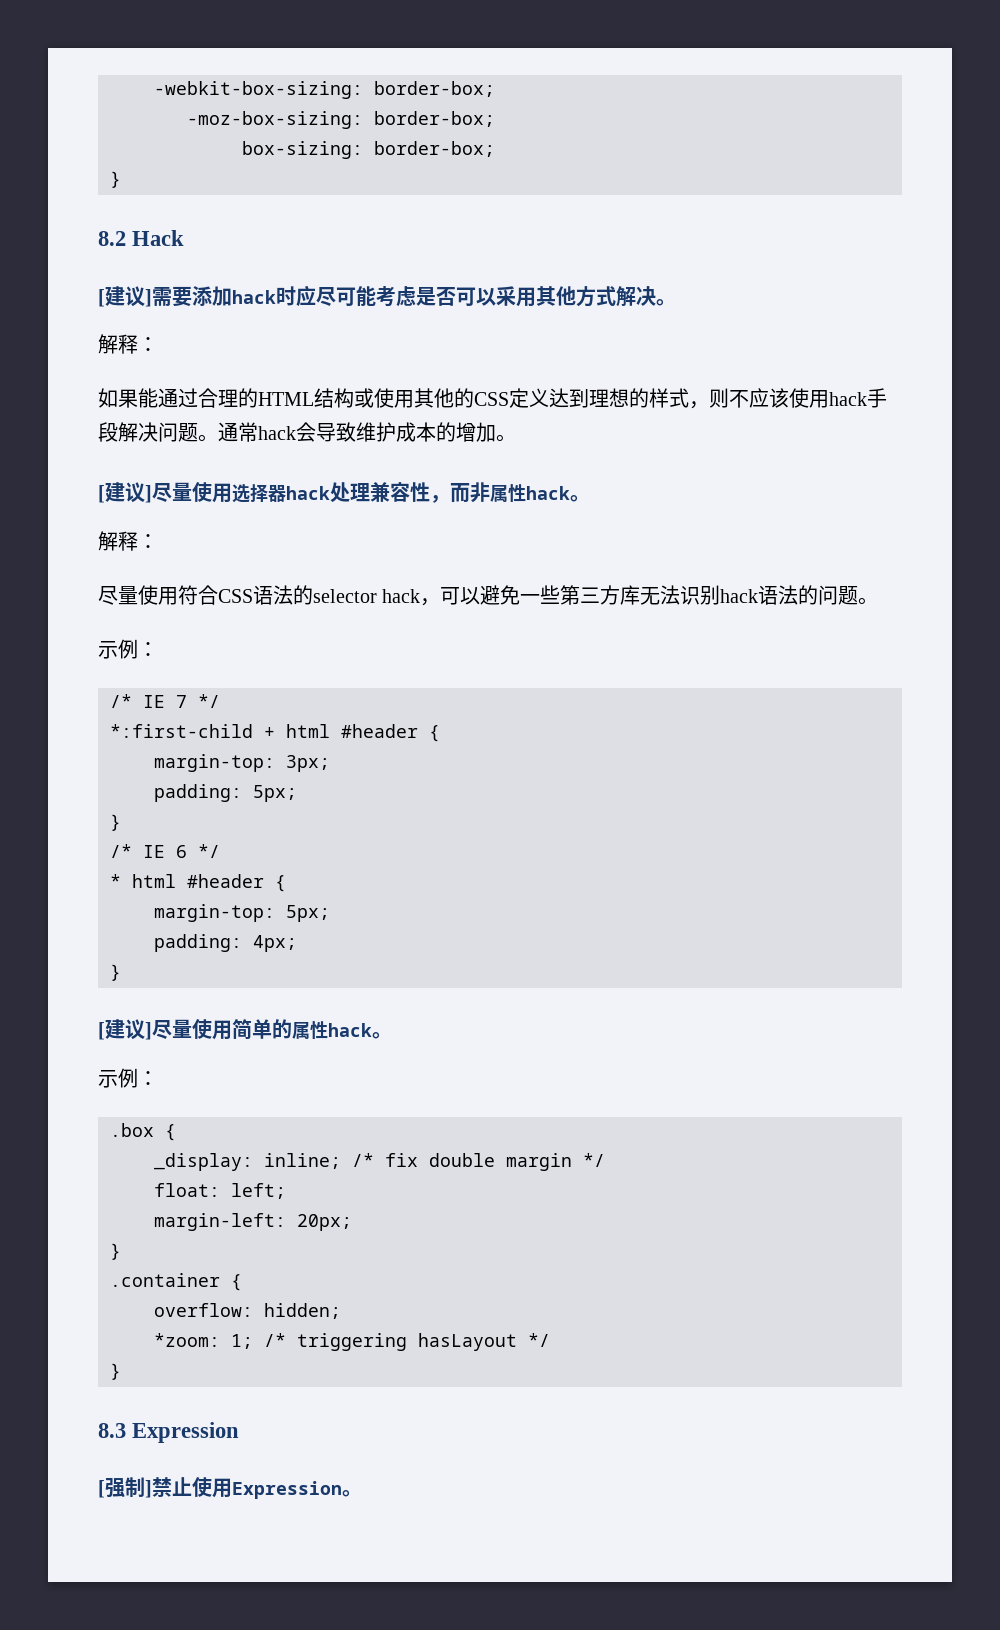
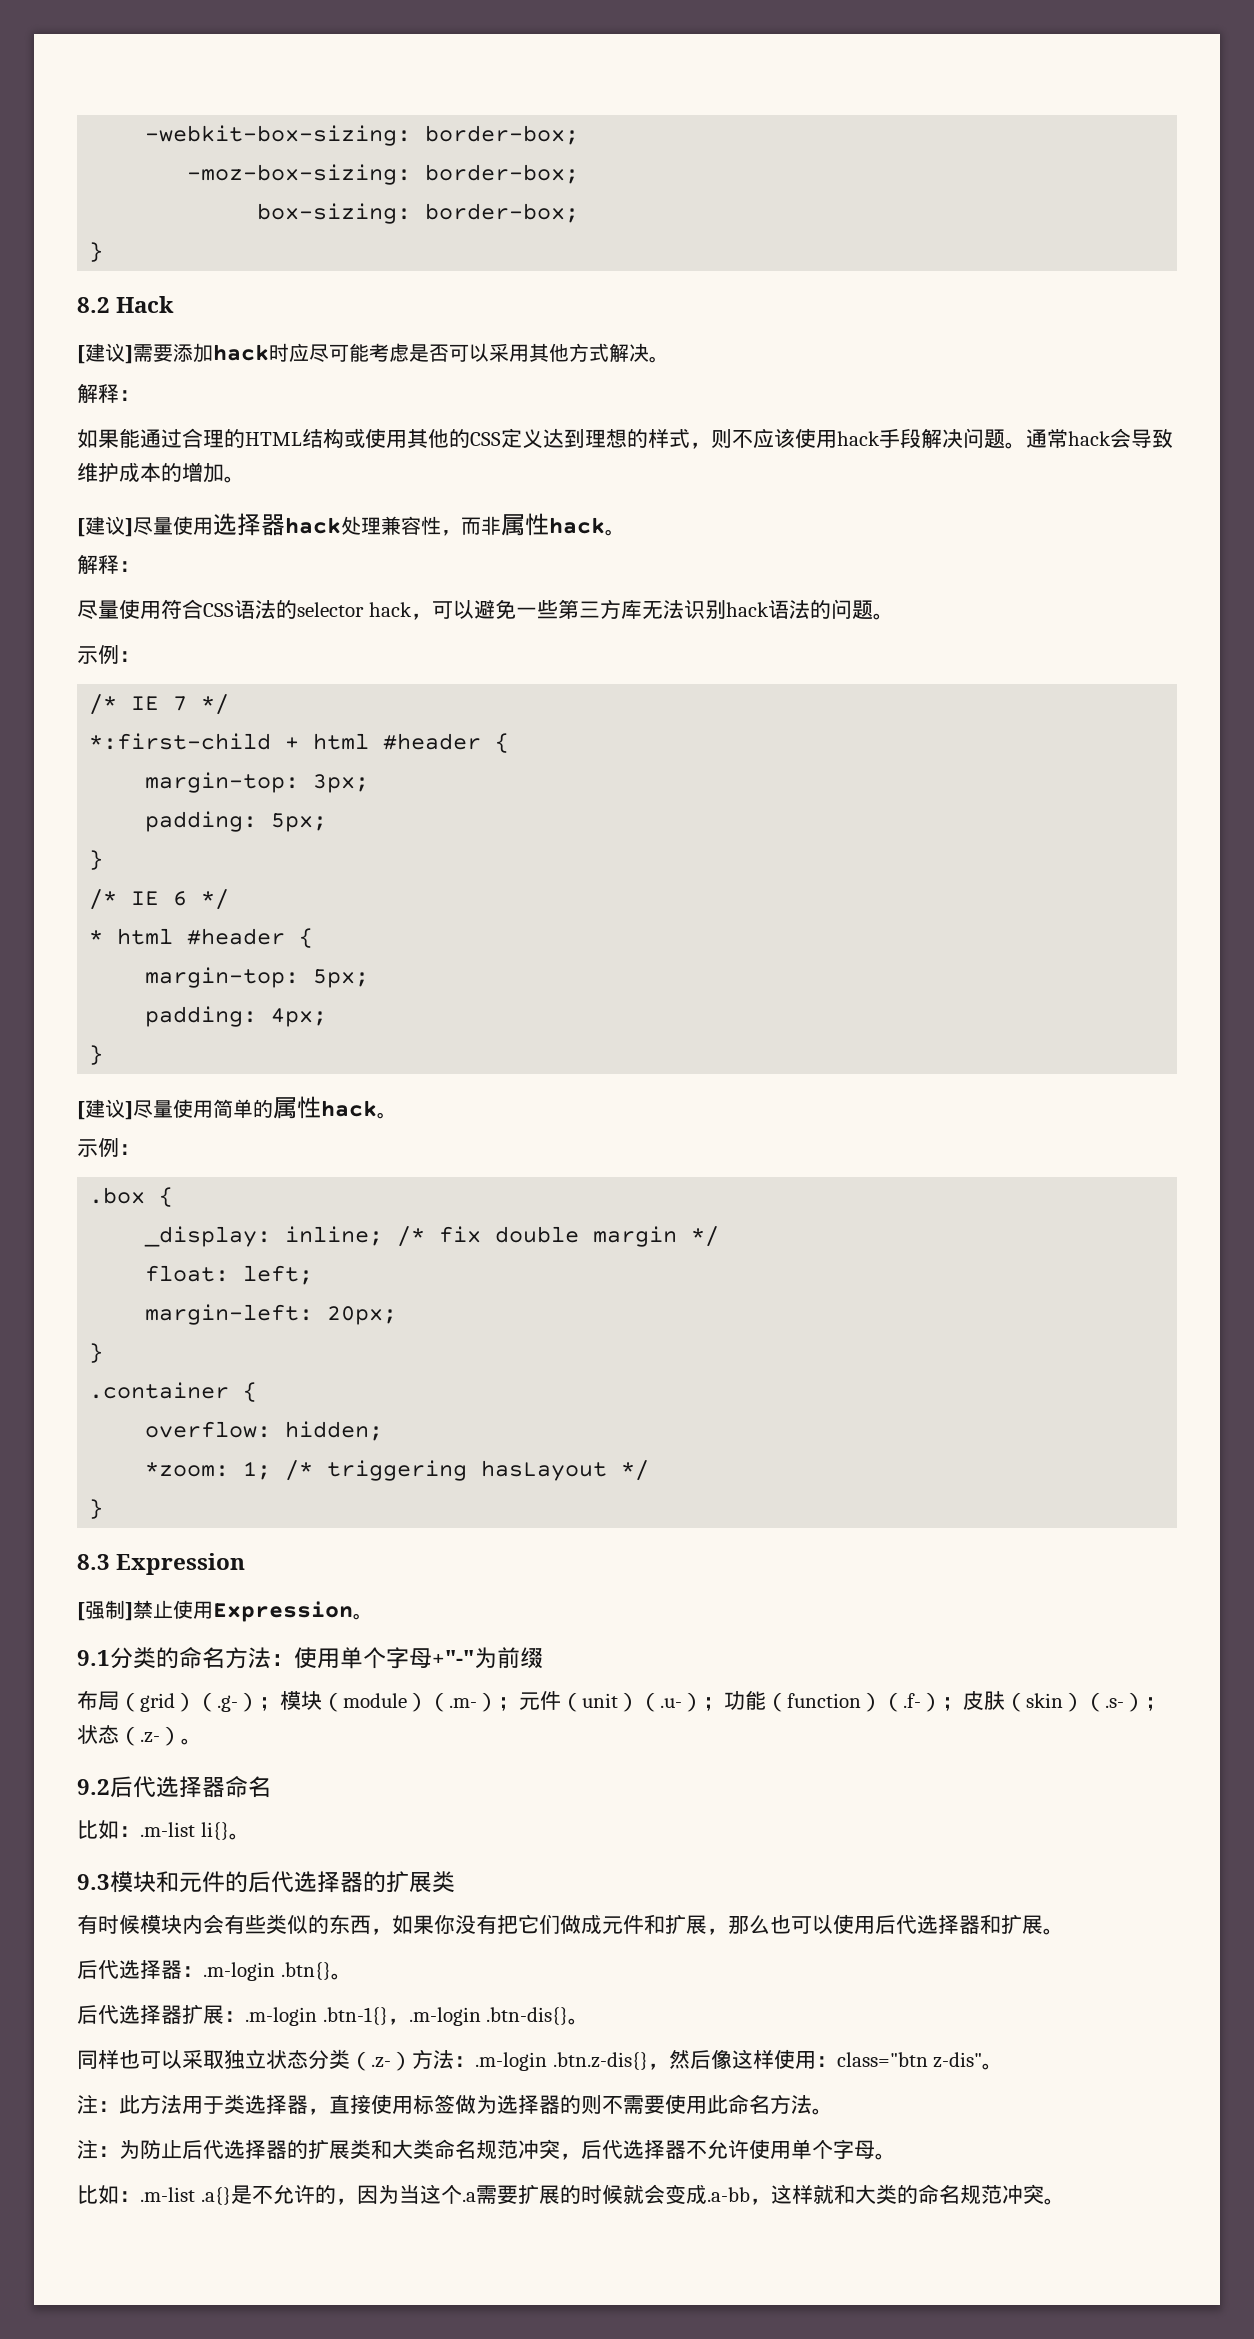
(362, 1493) none -> [77,1647,543,1669] [77,1690,1166,1712] [77,1725,202,1746] [77,1776,271,1798] [77,1820,250,1840] [77,1871,455,1893] [77,1914,1064,1935] [77,1960,352,1981] [77,2004,590,2026] [77,2049,1004,2071] [77,2094,833,2115] [77,2139,896,2160] [77,2184,1065,2205] // 9.1分类的命名方法：使用单个字母+"-"为前缀 // 布局（grid）（.g-）；模块（module）（.m-）；元件（unit）（.u-）；功能（function）（.f-）；皮肤（skin）（.s-）；状态（.z-）。 // 9.2后代选择器命名 // 比如：.m-list li{}。 // 9.3模块和元件的后代选择器的扩展类 // 有时候模块内会有些类似的东西，如果你没有把它们做成元件和扩展，那么也可以使用后代选择器和扩展。 // 后代选择器：.m-login .btn{}。 // 后代选择器扩展：.m-login .btn-1{}，.m-login .btn-dis{}。 // 同样也可以采取独立状态分类（.z-）方法：.m-login .btn.z-dis{}，然后像这样使用：class="btn z-dis"。 // 注：此方法用于类选择器，直接使用标签做为选择器的则不需要使用此命名方法。 // 注：为防止后代选择器的扩展类和大类命名规范冲突，后代选择器不允许使用单个字母。 // 比如：.m-list .a{}是不允许的，因为当这个.a需要扩展的时候就会变成.a-bb，这样就和大类的命名规范冲突。

